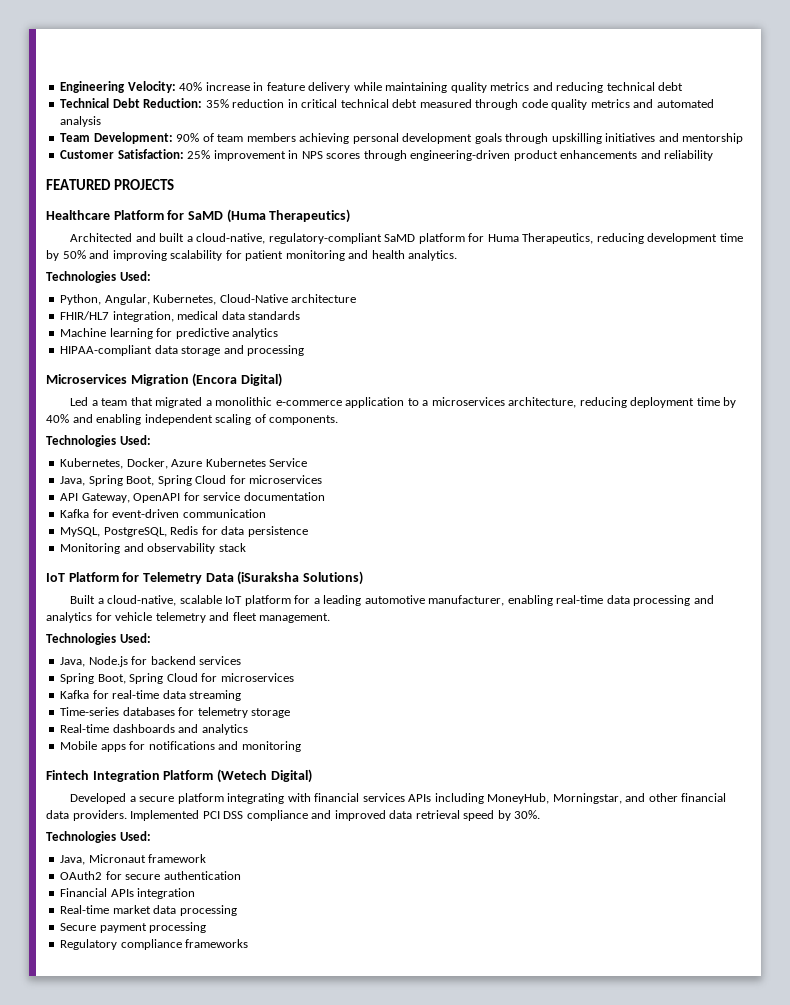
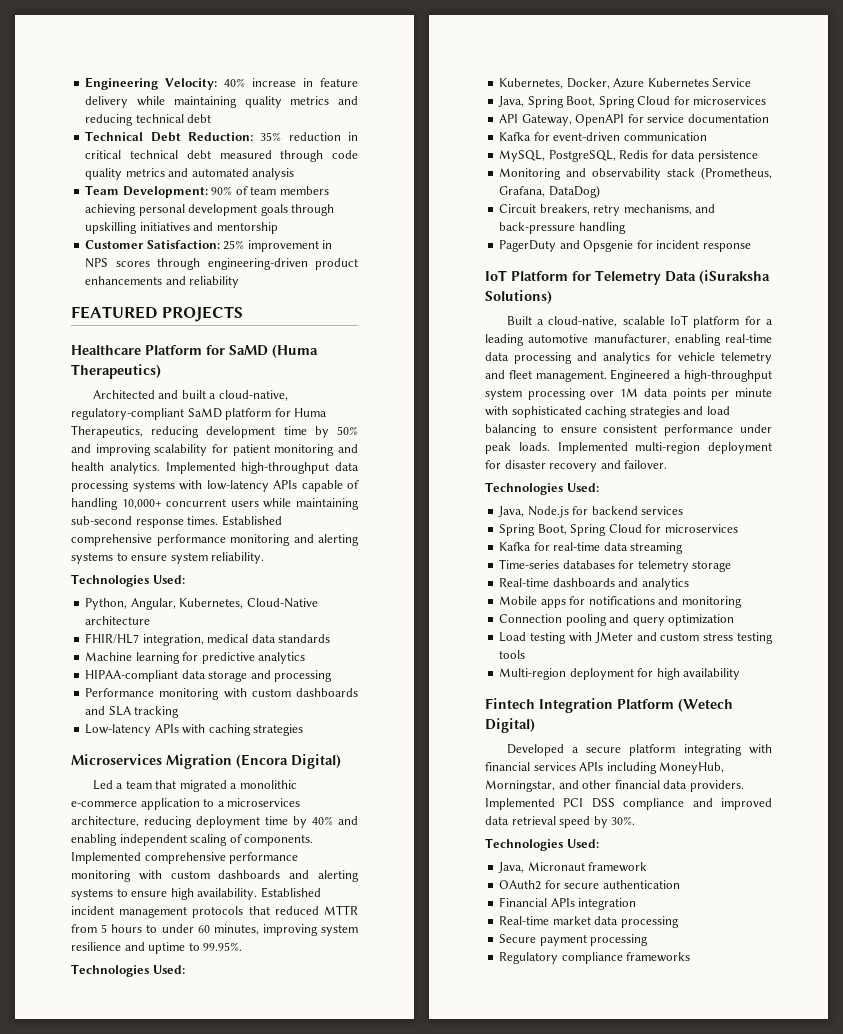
(458, 255) none -> [165,462,359,474] [71,480,359,492] [71,498,359,510] [71,515,282,528] [71,534,359,546] [71,552,265,564] Implemented high-throughput data processing systems with low-latency APIs capable of handling 10,000+ concurrent users while maintaining sub-second response times. Established comprehensive performance monitoring and alerting systems to ensure system reliability.
(305, 350) none -> [85,688,358,700] [85,706,180,718] [85,724,304,736] // Performance monitoring with custom dashboards and SLA tracking // Low-latency APIs with caching strategies
(339, 420) none -> [71,852,299,864] [71,870,359,882] [71,887,321,900] [71,905,358,918] [71,924,358,936] [71,942,243,954] Implemented comprehensive performance monitoring with custom dashboards and alerting systems to ensure high availability. Established incident management protocols that reduced MTTR from 5 hours to under 60 minutes, improving system resilience and uptime to 99.95%.
(246, 547) none -> [701,167,772,180] [499,185,600,198] [499,204,716,216] [499,222,626,234] [499,240,751,252] (Prometheus, Grafana, DataDog) // Circuit breakers, retry mechanisms, and back-pressure handling // PagerDuty and Opsgenie for incident response
(331, 618) none -> [610,369,772,382] [485,388,772,400] [485,406,730,418] [485,424,772,436] [485,442,772,454] [485,460,668,472] Engineered a high-throughput system processing over 1M data points per minute with sophisticated caching strategies and load balancing to ensure consistent performance under peak loads. Implemented multi-region deployment for disaster recovery and failover.
(301, 746) none -> [499,614,735,626] [499,632,773,644] [499,650,526,659] [499,668,741,680] // Connection pooling and query optimization // Load testing with JMeter and custom stress testing tools // Multi-region deployment for high availability

